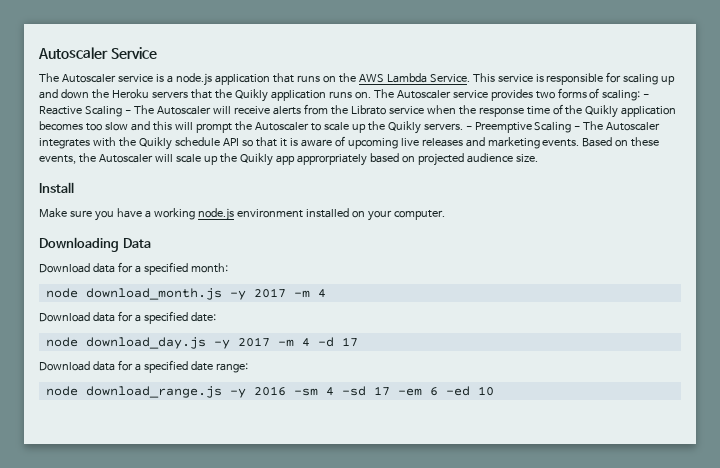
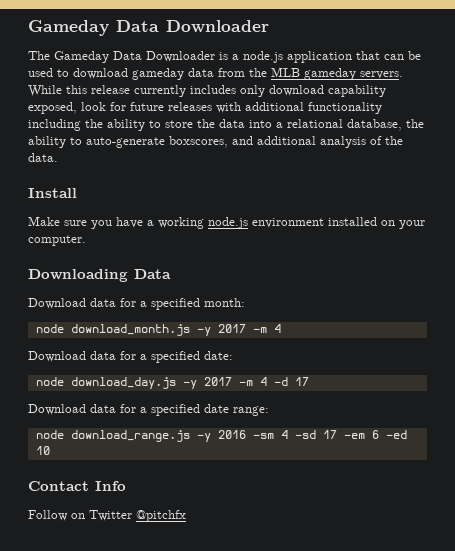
[38,47,157,59] [39,73,153,83] Autoscaler Service // The Autoscaler service -> [28,20,269,36] [28,51,215,63] Gameday Data Downloader // The Gameday Data Downloader
[296,72,676,85] [39,88,650,102] [39,104,677,118] [39,121,661,134] [39,136,660,150] [39,153,538,166] runs on the AWS Lambda Service. This service is responsible for scaling up and down the Heroku servers that the Quikly application runs on. The Autoscaler service provides two forms of scaling: - Reactive Scaling - The Autoscaler will receive alerts from the Librato service when the response time of the Quikly application becomes too slow and this will prompt the Autoscaler to scale up the Quikly servers. - Preemptive Scaling - The Autoscaler integrates with the Quikly schedule API so that it is aware of upcoming live releases and marketing events. Based on these events, the Autoscaler will scale up the Quikly app approrpriately based on projected audience size. -> [384,51,421,60] [28,67,403,80] [28,85,386,97] [28,102,382,114] [28,119,424,131] [28,136,403,148] [28,153,58,162] can be used to download gameday data from the MLB gameday servers. While this release currently includes only download capability exposed, look for future releases with additional functionality including the ability to store the data into a relational database, the ability to auto-generate boxscores, and additional analysis of the data.
(494, 391) none -> [28,481,126,491] [28,510,186,522] // Contact Info // Follow on Twitter @pitchfx

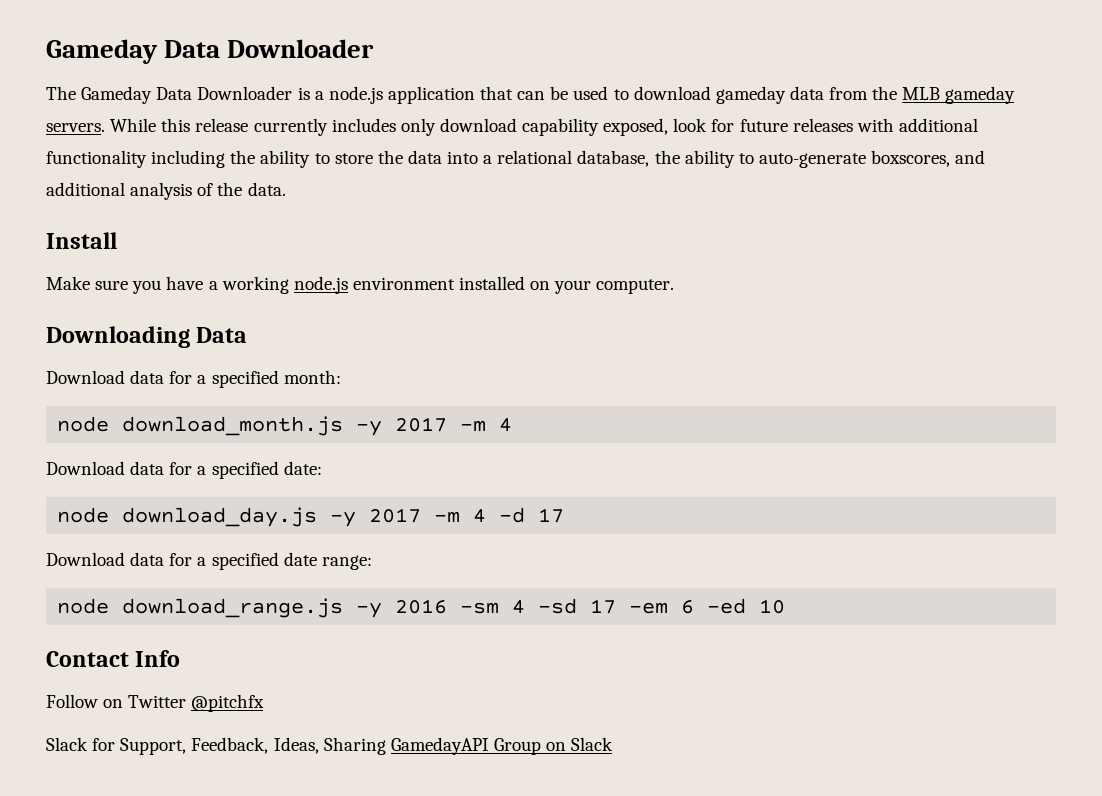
(186, 516) none -> [46,737,614,755] // Slack for Support, Feedback, Ideas, Sharing GamedayAPI Group on Slack

